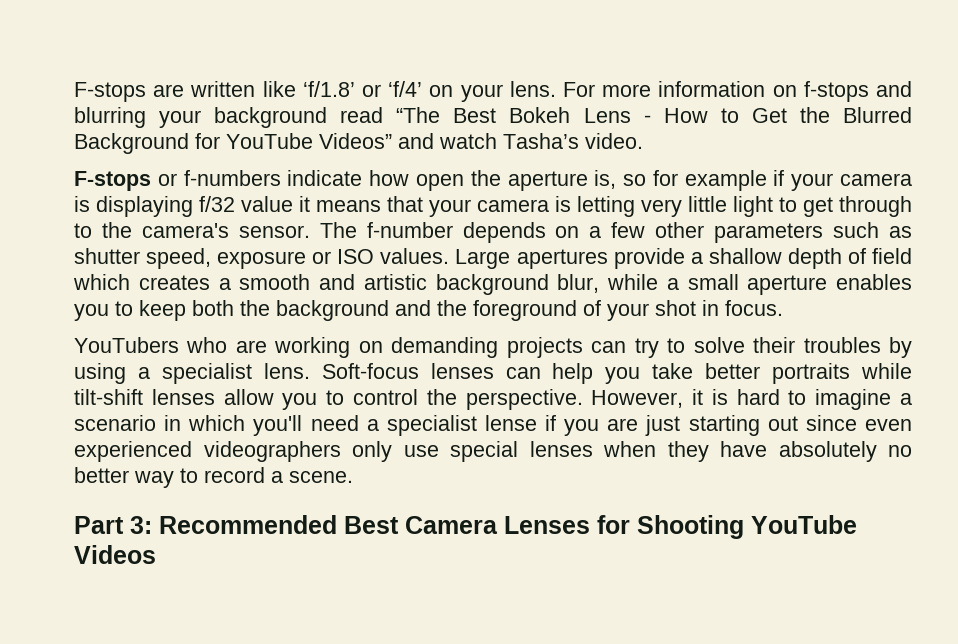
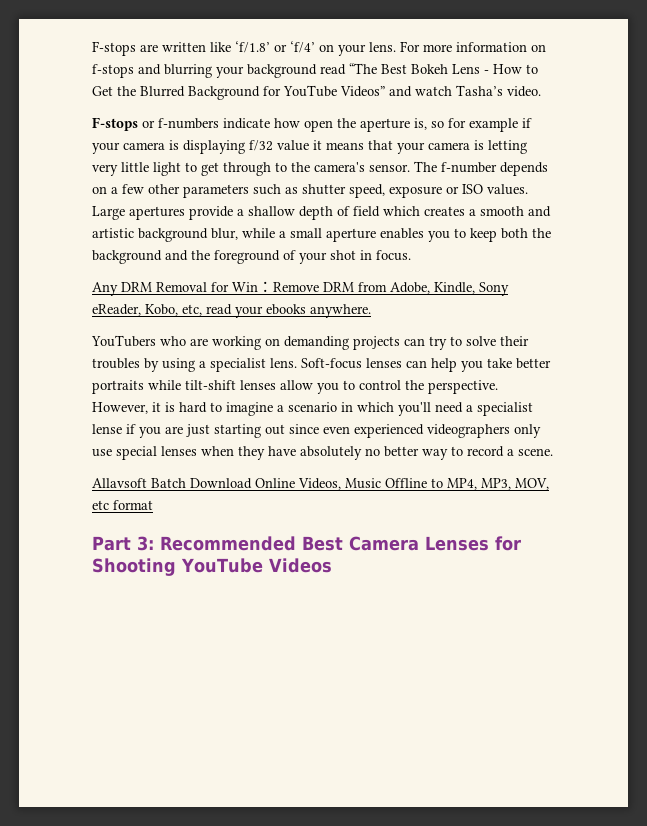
(783, 308) none -> [92,281,509,296] [92,304,371,318] // Any DRM Removal for Win：Remove DRM from Adobe, Kindle, Sony eReader, Kobo, etc, read your ebooks anywhere.
(353, 477) none -> [92,478,549,490] [92,500,153,510] // Allavsoft Batch Download Online Videos, Music Offline to MP4, MP3, MOV, etc format

